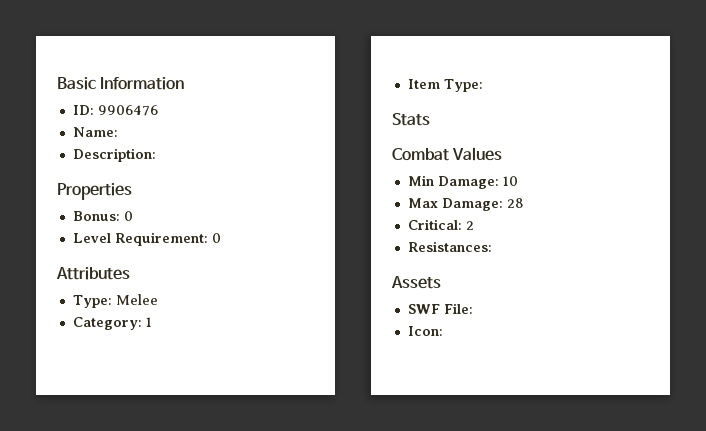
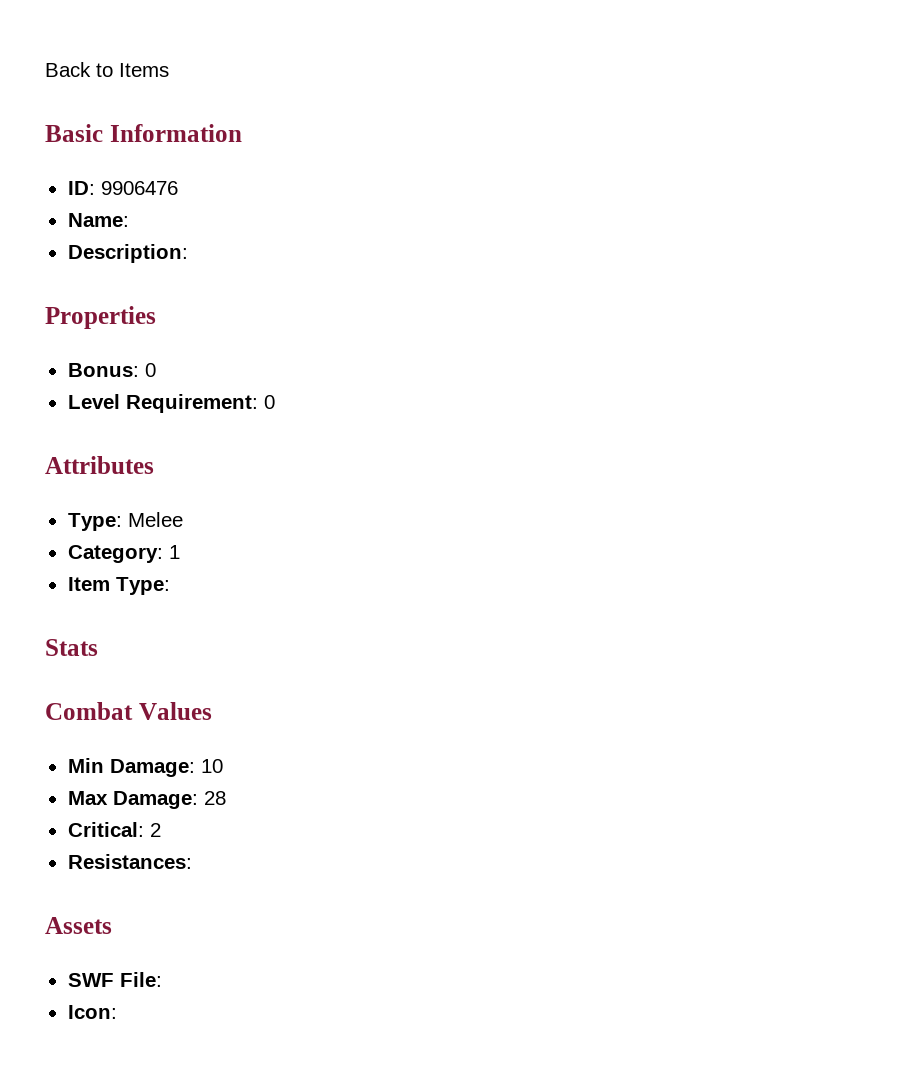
(57, 83) none -> [45,62,169,77] Back to Items //

